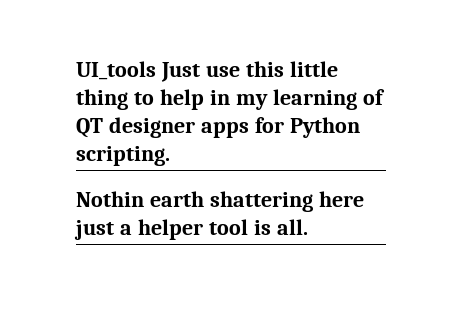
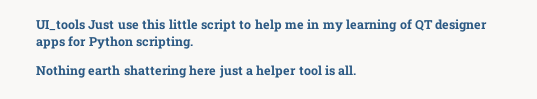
[76,89,128,110] thing -> [200,19,236,32] script
(204, 99) none -> [285,22,304,30] me
[76,191,144,207] Nothin -> [36,65,86,78] Nothing

